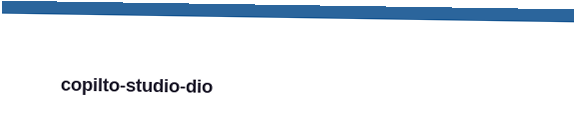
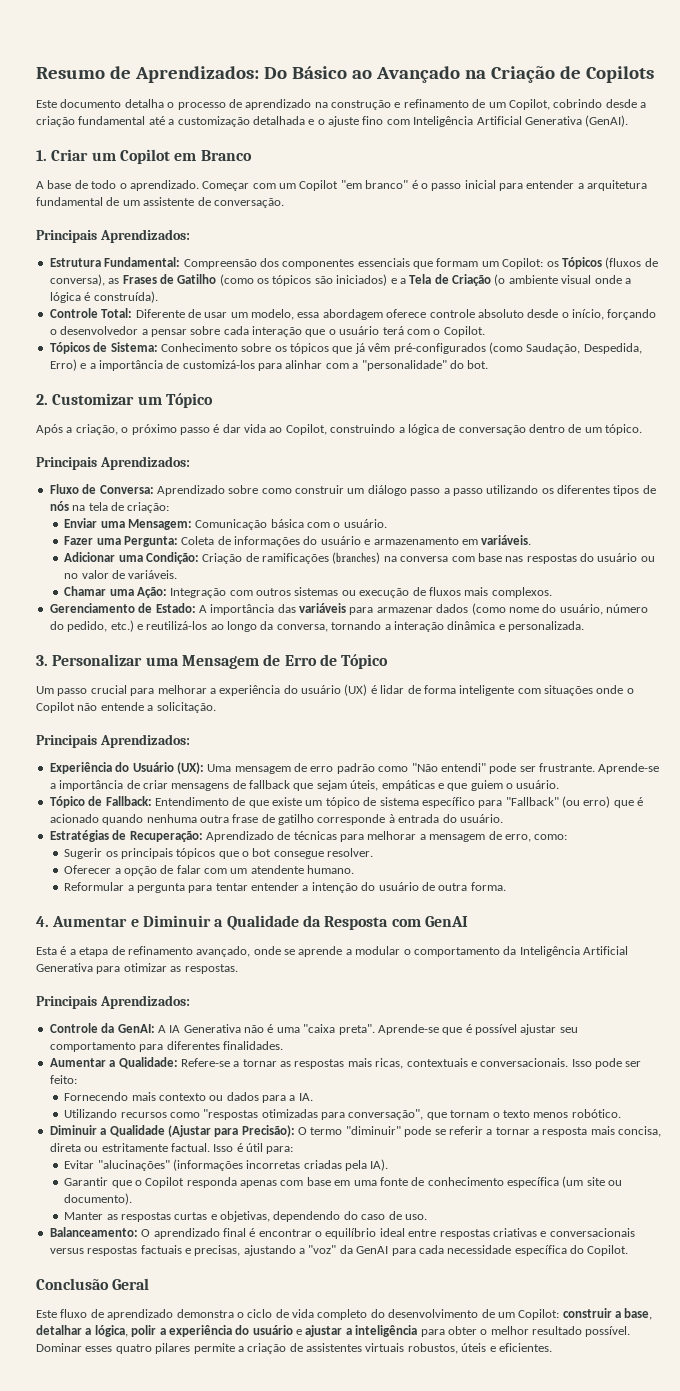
[60,77,213,97] copilto-studio-dio -> [36,66,654,83] [36,99,646,110] [36,115,629,127] [36,149,252,164] [36,180,648,191] [36,197,284,208] [36,229,190,243] [49,257,658,269] [49,274,631,286] [49,291,158,303] [49,308,657,320] [49,326,485,337] [49,342,642,354] [49,359,489,371] [36,393,213,408] [36,424,643,435] [36,456,190,470] [49,484,656,496] [49,501,170,513] [64,518,387,530] [64,535,532,547] [64,552,655,564] [64,570,178,579] [64,586,552,598] [49,603,648,615] [49,620,584,632] [36,654,389,669] [36,684,634,696] [36,702,216,713] [36,734,190,748] [49,762,660,774] [49,780,560,791] [49,796,644,808] [49,814,503,825] [49,830,568,842] [64,848,374,859] [64,865,355,876] [64,882,506,893] [36,915,468,930] [36,946,628,957] [36,963,238,974] [36,995,190,1009] [49,1023,578,1035] [49,1041,283,1052] [49,1057,642,1069] [49,1075,77,1084] [64,1092,313,1103] [64,1109,621,1120] [49,1125,662,1137] [49,1143,294,1154] [64,1159,389,1171] [64,1176,623,1188] [64,1193,133,1205] [64,1211,427,1222] [49,1227,635,1239] [49,1245,629,1256] [36,1278,150,1290] [36,1308,653,1320] [36,1325,631,1337] [36,1343,552,1354] Resumo de Aprendizados: Do Básico ao Avançado na Criação de Copilots // Este documento detalha o processo de aprendizado na construção e refinamento de um Copilot, cobrindo desde a criação fundamental até a customização detalhada e o ajuste fino com Inteligência Artificial Generativa (GenAI). // 1. Criar um Copilot em Branco // A base de todo o aprendizado. Começar com um Copilot "em branco" é o passo inicial para entender a arquitetura fundamental de um assistente de conversação. // Principais Aprendizados: // Estrutura Fundamental: Compreensão dos componentes essenciais que formam um Copilot: os Tópicos (fluxos de conversa), as Frases de Gatilho (como os tópicos são iniciados) e a Tela de Criação (o ambiente visual onde a lógica é construída). // Controle Total: Diferente de usar um modelo, essa abordagem oferece controle absoluto desde o início, forçando o desenvolvedor a pensar sobre cada interação que o usuário terá com o Copilot. // Tópicos de Sistema: Conhecimento sobre os tópicos que já vêm pré-configurados (como Saudação, Despedida, Erro) e a importância de customizá-los para alinhar com a "personalidade" do bot. // 2. Customizar um Tópico // Após a criação, o próximo passo é dar vida ao Copilot, construindo a lógica de conversação dentro de um tópico. // Principais Aprendizados: // Fluxo de Conversa: Aprendizado sobre como construir um diálogo passo a passo utilizando os diferentes tipos de nós na tela de criação: // Enviar uma Mensagem: Comunicação básica com o usuário. // Fazer uma Pergunta: Coleta de informações do usuário e armazenamento em variáveis. // Adicionar uma Condição: Criação de ramificações (branches) na conversa com base nas respostas do usuário ou no valor de variáveis. // Chamar uma Ação: Integração com outros sistemas ou execução de fluxos mais complexos. // Gerenciamento de Estado: A importância das variáveis para armazenar dados (como nome do usuário, número do pedido, etc.) e reutilizá-los ao longo da conversa, tornando a interação dinâmica e personalizada. // 3. Personalizar uma Mensagem de Erro de Tópico // Um passo crucial para melhorar a experiência do usuário (UX) é lidar de forma inteligente com situações onde o Copilot não entende a solicitação. // Principais Aprendizados: // Experiência do Usuário (UX): Uma mensagem de erro padrão como "Não entendi" pode ser frustrante. Aprende-se a importância de criar mensagens de fallback que sejam úteis, empáticas e que guiem o usuário. // Tópico de Fallback: Entendimento de que existe um tópico de sistema específico para "Fallback" (ou erro) que é acionado quando nenhuma outra frase de gatilho corresponde à entrada do usuário. // Estratégias de Recuperação: Aprendizado de técnicas para melhorar a mensagem de erro, como: // Sugerir os principais tópicos que o bot consegue resolver. // Oferecer a opção de falar com um atendente humano. // Reformular a pergunta para tentar entender a intenção do usuário de outra forma. // 4. Aumentar e Diminuir a Qualidade da Resposta com GenAI // Esta é a etapa de refinamento avançado, onde se aprende a modular o comportamento da Inteligência Artificial Generativa para otimizar as respostas. // Principais Aprendizados: // Controle da GenAI: A IA Generativa não é uma "caixa preta". Aprende-se que é possível ajustar seu comportamento para diferentes finalidades. // Aumentar a Qualidade: Refere-se a tornar as respostas mais ricas, contextuais e conversacionais. Isso pode ser feito: // Fornecendo mais contexto ou dados para a IA. // Utilizando recursos como "respostas otimizadas para conversação", que tornam o texto menos robótico. // Diminuir a Qualidade (Ajustar para Precisão): O termo "diminuir" pode se referir a tornar a resposta mais concisa, direta ou estritamente factual. Isso é útil para: // Evitar "alucinações" (informações incorretas criadas pela IA). // Garantir que o Copilot responda apenas com base em uma fonte de conhecimento específica (um site ou documento). // Manter as respostas curtas e objetivas, dependendo do caso de uso. // Balanceamento: O aprendizado final é encontrar o equilíbrio ideal entre respostas criativas e conversacionais versus respostas factuais e precisas, ajustando a "voz" da GenAI para cada necessidade específica do Copilot. // Conclusão Geral // Este fluxo de aprendizado demonstra o ciclo de vida completo do desenvolvimento de um Copilot: construir a base, detalhar a lógica, polir a experiência do usuário e ajustar a inteligência para obter o melhor resultado possível. Dominar esses quatro pilares permite a criação de assistentes virtuais robustos, úteis e eficientes.

